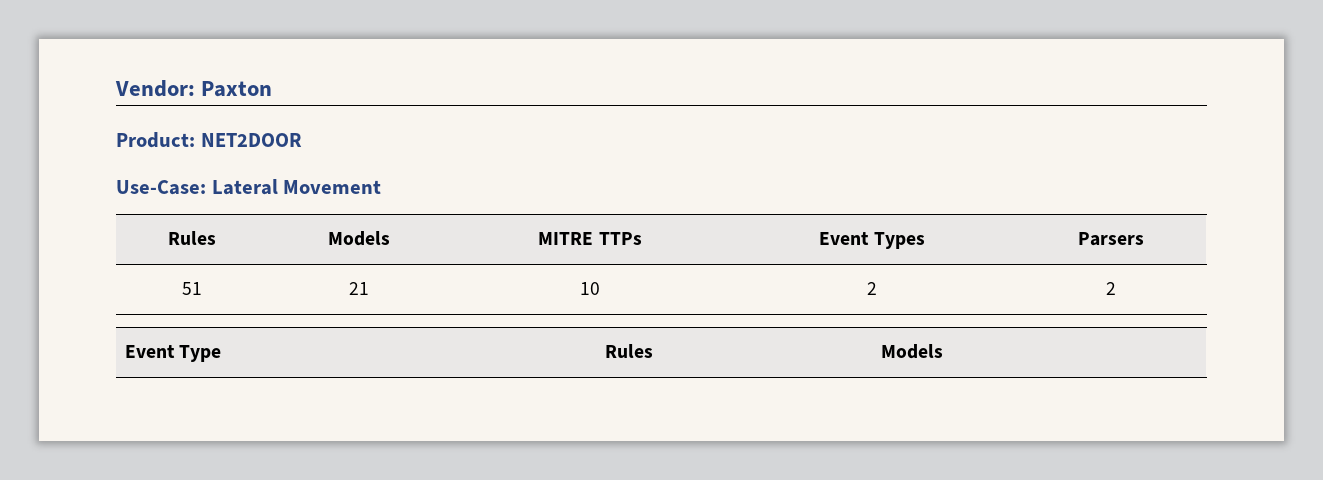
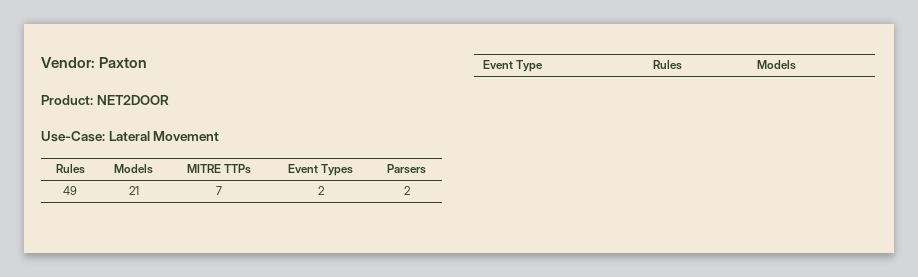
[182,282,202,295] 51 -> [63,186,77,195] 49
[580,282,600,295] 10 -> [216,186,222,195] 7

